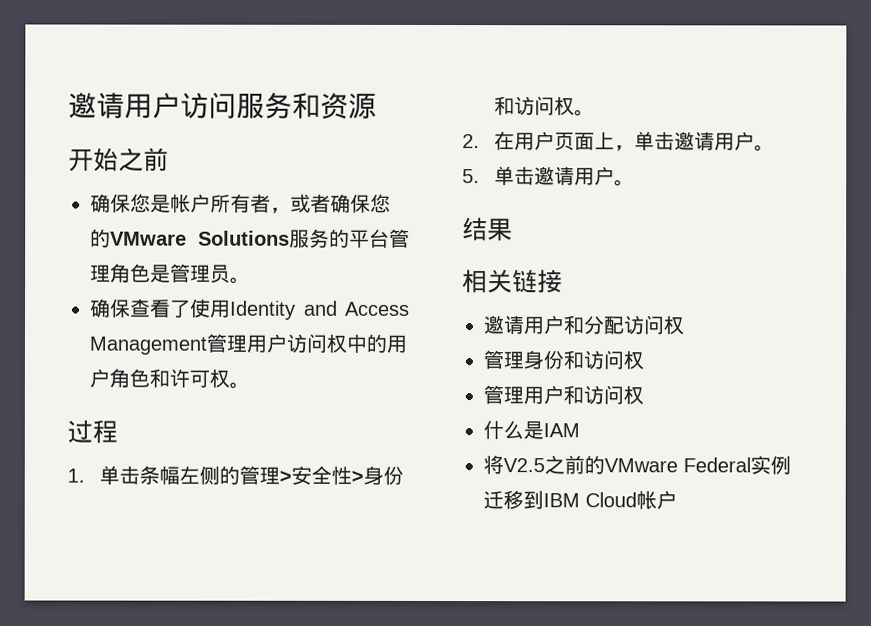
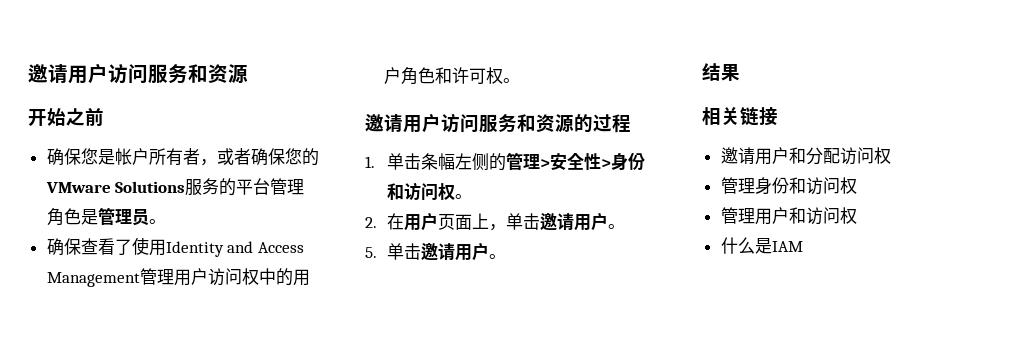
(250, 385) none -> [365,113,593,133] 邀请用户访问服务和资源的
[483,455,791,475] [483,490,677,510] // 将V2.5之前的VMware Federal实例迁移到IBM Cloud帐户 -> (803, 246) none

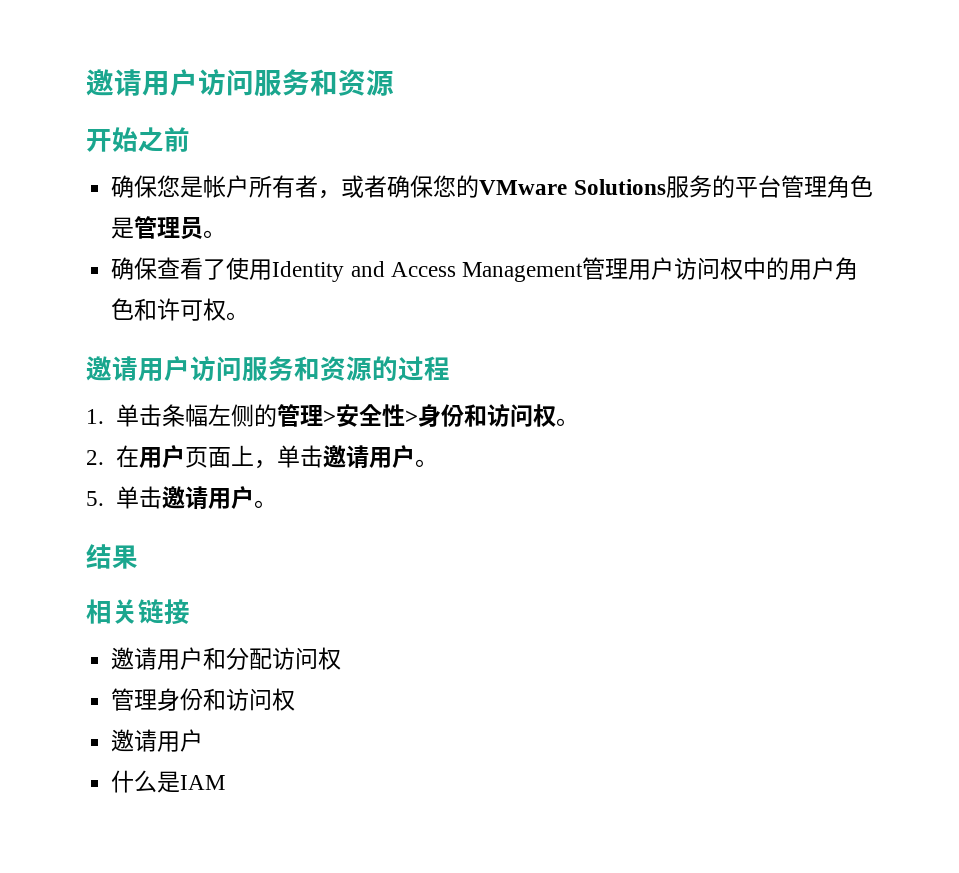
[720,207,857,225] 管理用户和访问权 -> [111,729,204,752] 邀请用户

